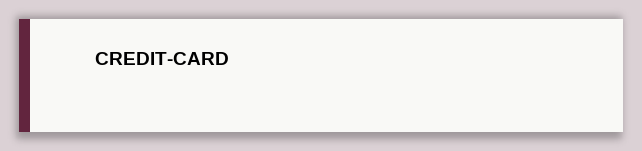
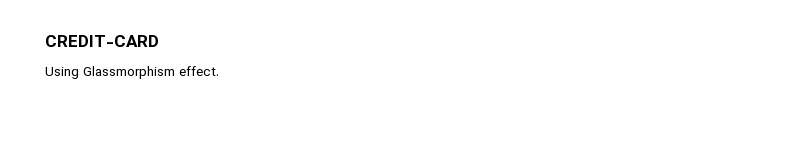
(229, 58) none -> [45,66,219,79] // Using Glassmorphism effect.

